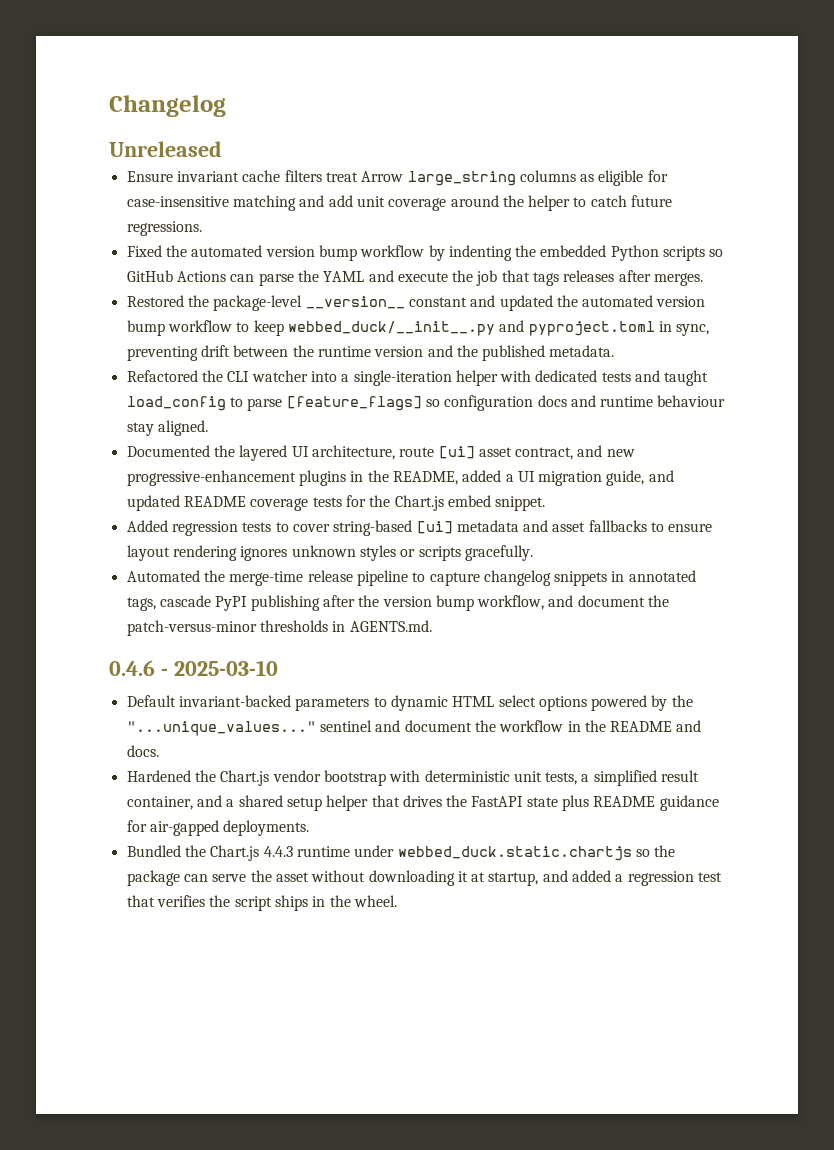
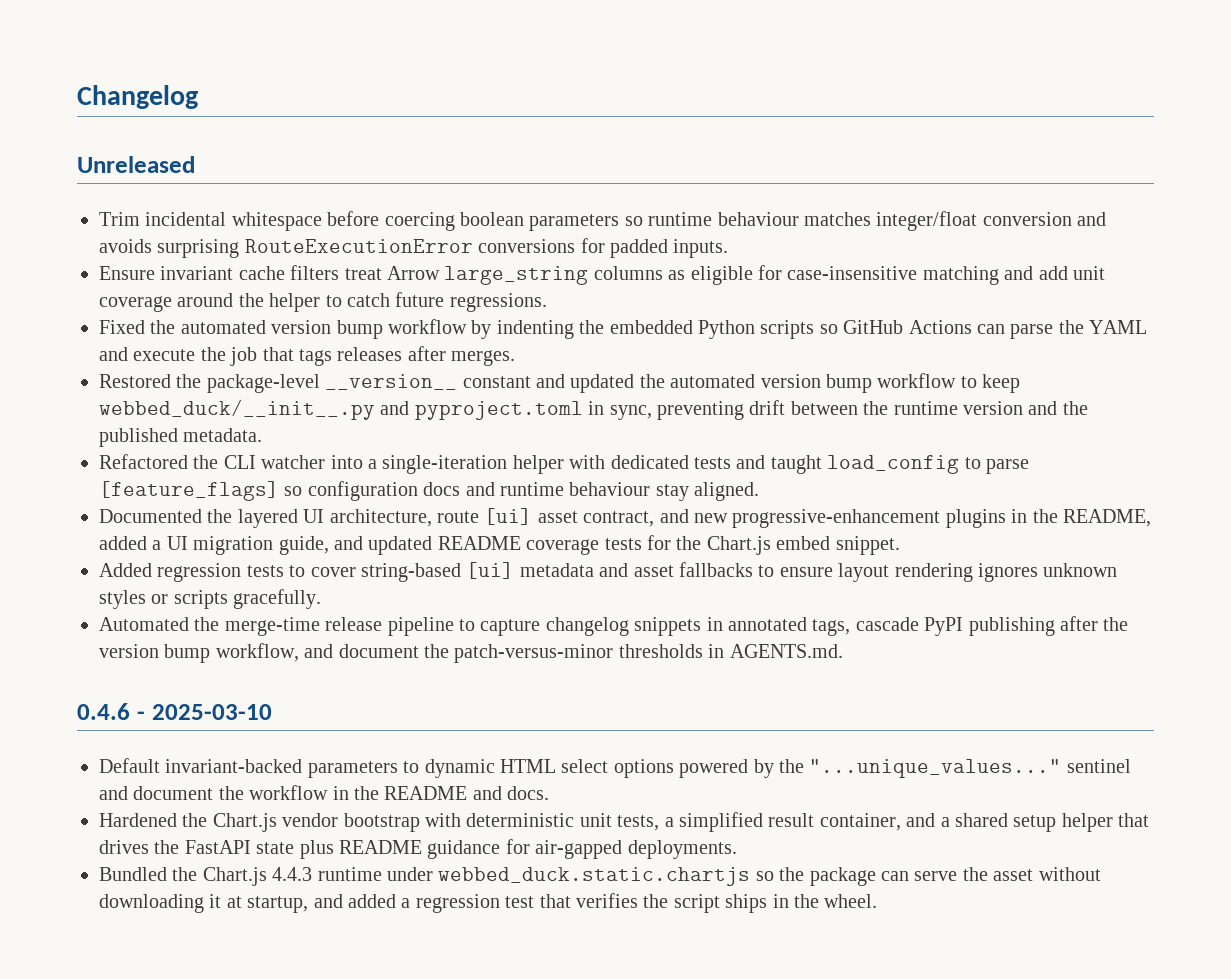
(222, 149) none -> [99,211,1107,231] [99,238,729,258] // Trim incidental whitespace before coercing boolean parameters so runtime behaviour matches integer/float conversion and avoids surprising RouteExecutionError conversions for padded inputs.

